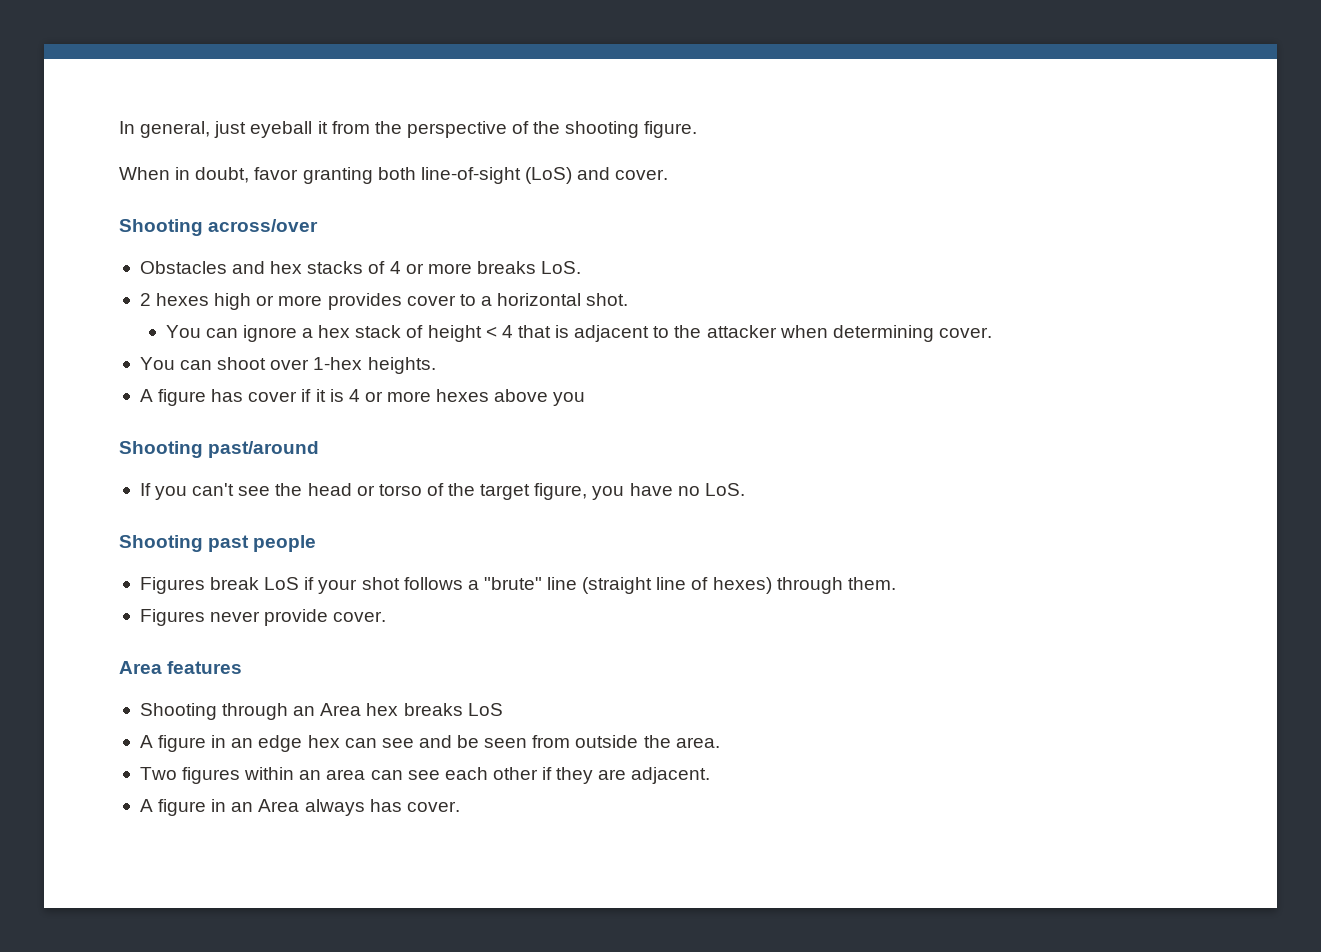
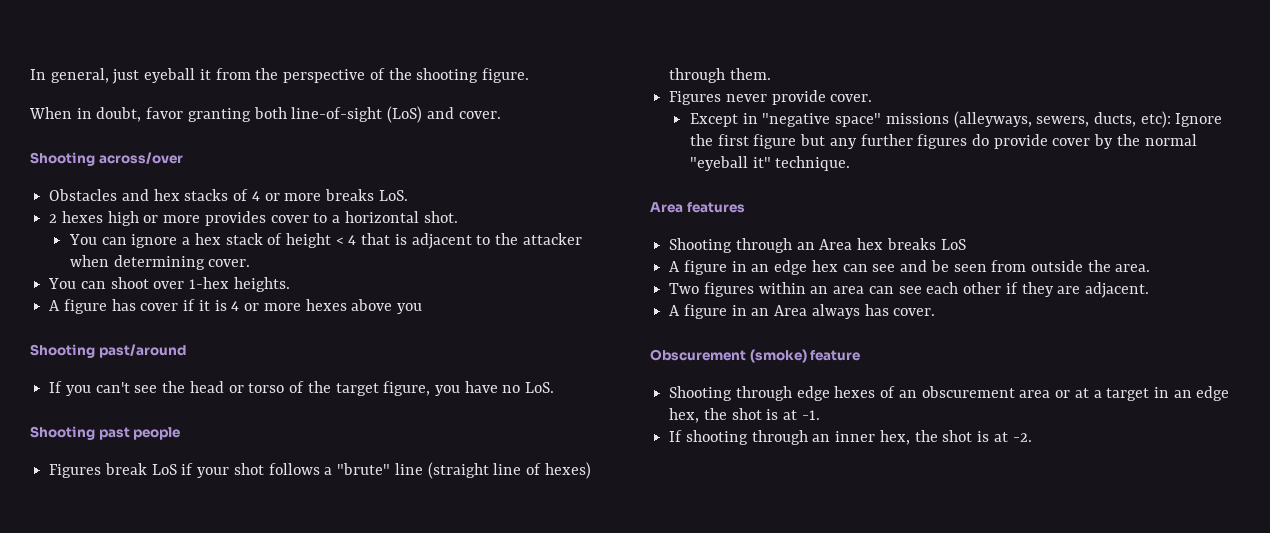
(387, 616) none -> [689,111,1223,128] [689,134,1197,149] [689,156,851,171] // Except in "negative space" missions (alleyways, sewers, ducts, etc): Ignore the first figure but any further figures do provide cover by the normal "eyeball it" technique.
(460, 806) none -> [650,349,861,363] [669,386,1230,401] [669,408,820,423] [669,430,1032,445] // Obscurement (smoke) feature // Shooting through edge hexes of an obscurement area or at a target in an edge hex, the shot is at -1. // If shooting through an inner hex, the shot is at -2.

